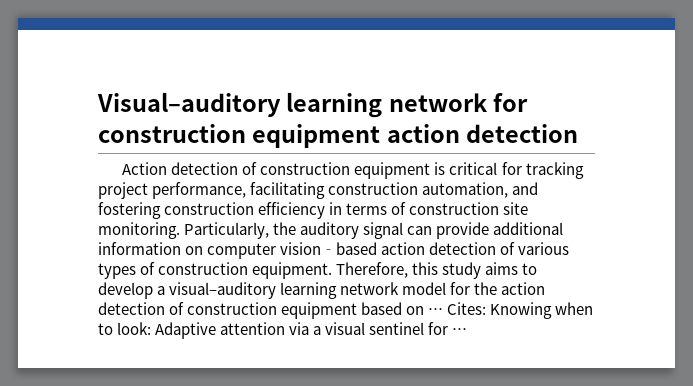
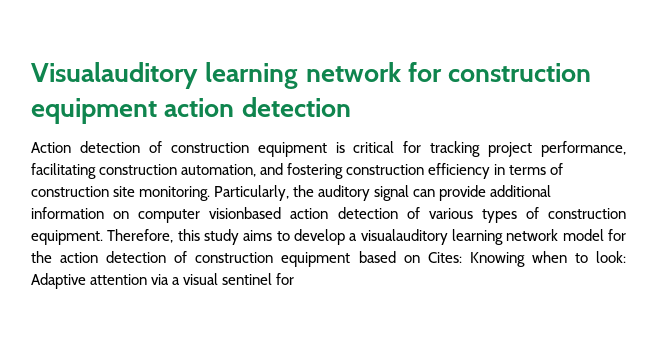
[97,92,281,117] Visual–auditory -> [31,62,198,89] Visualauditory
[280,242,378,255] vision‐based -> [209,207,282,219] visionbased
[169,282,277,299] visual–auditory -> [360,229,448,245] visualauditory
[428,308,444,315] … -> (420, 259) none
[452,328,468,335] … -> (295, 279) none

